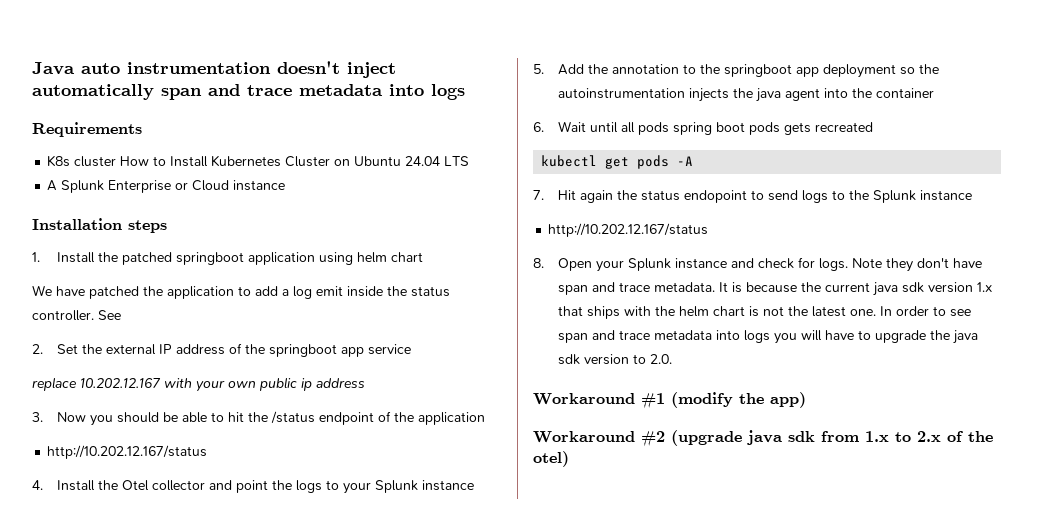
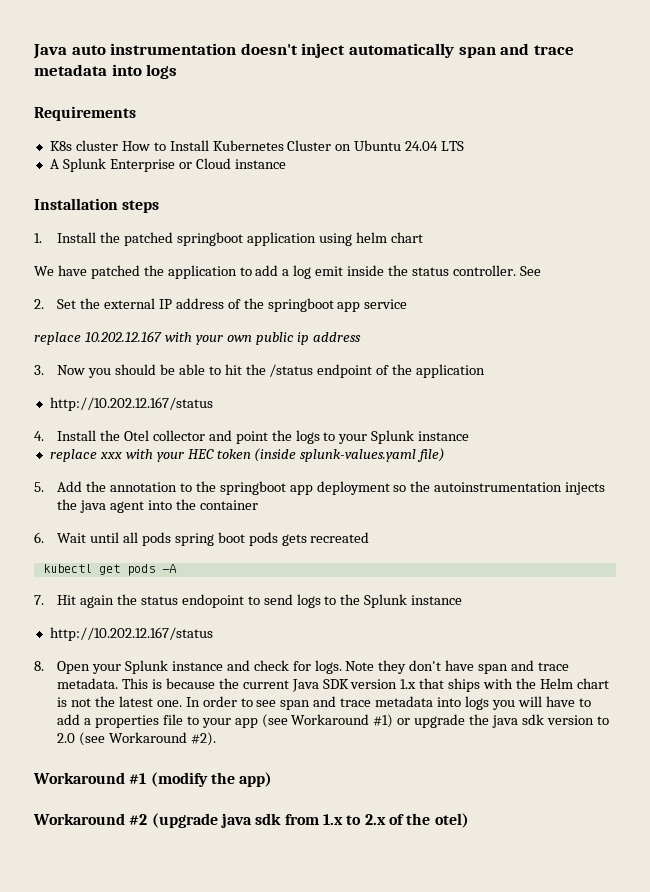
(474, 485) none -> [49,448,446,462] // replace xxx with your HEC token (inside splunk-values.yaml file)
[718,282,728,292] It -> [122,678,149,689] This
[872,282,924,296] java sdk -> [291,679,349,692] Java SDK
[678,306,709,317] helm -> [539,678,573,689] Helm
(871, 335) none -> [57,714,411,728] add a properties file to your app (see Workaround #1) or
[649,354,672,364] 2.0. -> [57,732,216,746] 2.0 (see Workaround #2).

